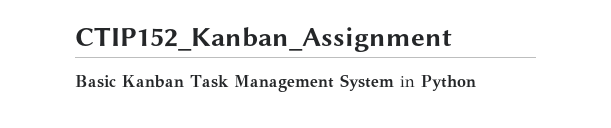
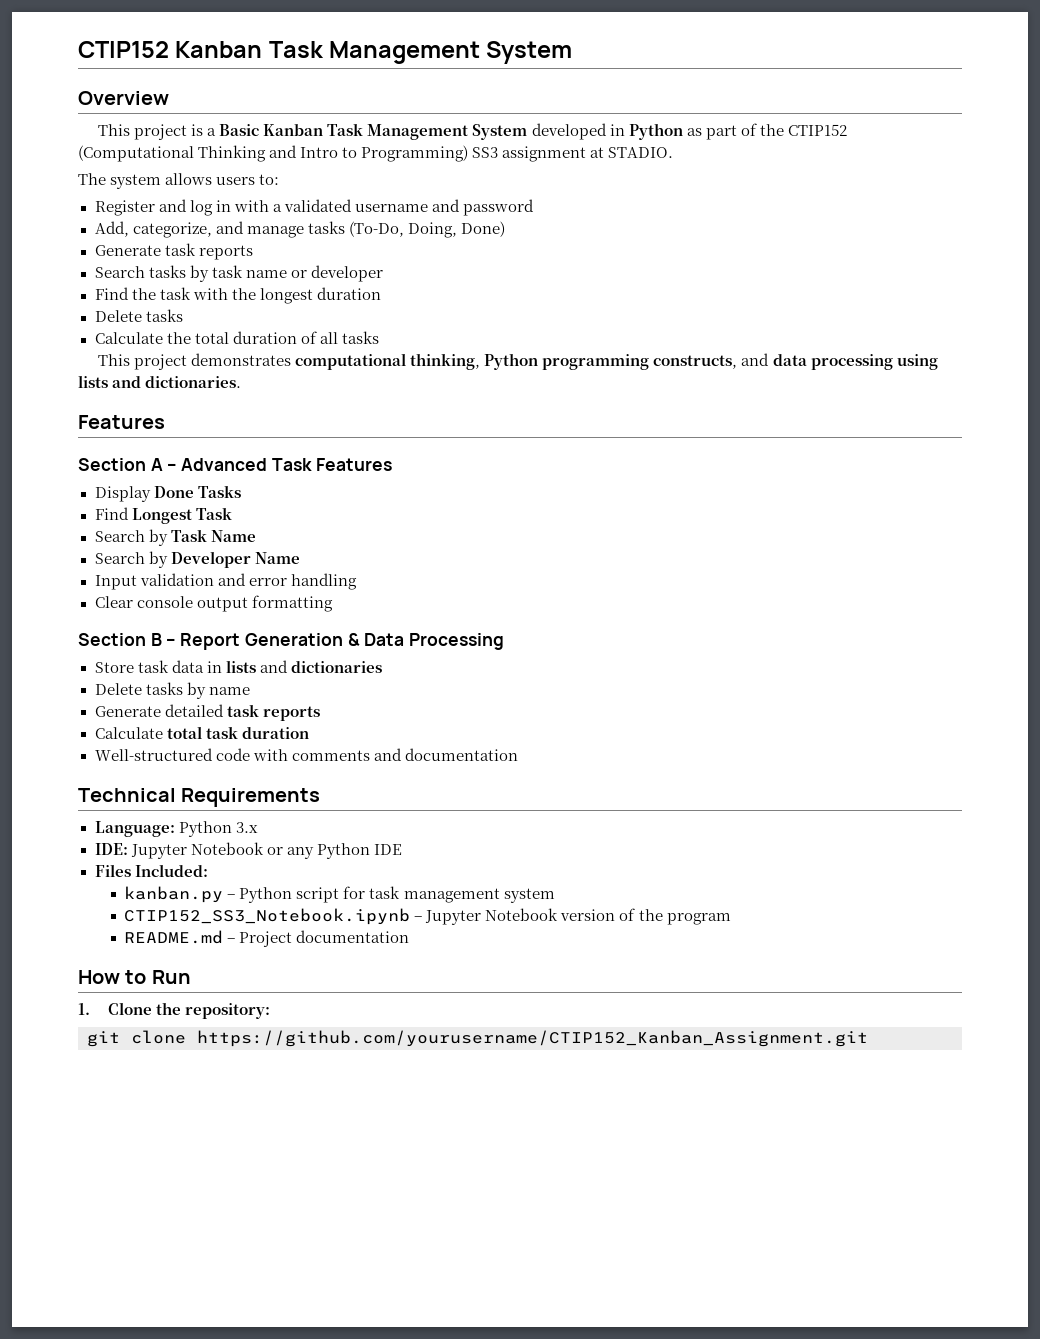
[75,27,452,52] CTIP152_Kanban_Assignment // -> [78,41,573,64] [78,91,169,105] [98,124,217,140] CTIP152 Kanban Task Management System // Overview // This project is a
(394, 82) none -> [531,123,607,140] developed
(476, 83) none -> [686,123,847,140] [78,145,674,162] [78,173,280,189] [94,199,534,216] [94,221,505,238] [94,243,253,260] [94,265,383,282] [94,287,381,304] [94,309,183,322] [94,331,379,344] [98,353,938,370] [78,375,242,388] [78,415,165,429] [78,458,392,471] [94,485,241,502] [94,507,232,524] [94,529,256,546] [94,551,300,568] [94,573,357,590] [94,595,333,612] [78,633,505,650] [94,660,382,673] [94,682,250,699] [94,704,320,721] [94,726,309,739] [94,748,518,761] [78,788,321,807] [94,821,258,837] [94,842,402,859] [94,864,208,877] [124,886,555,903] [124,908,731,925] [124,930,410,947] [78,970,191,984] [78,1002,270,1019] [87,1030,868,1047] as part of the CTIP152 (Computational Thinking and Intro to Programming) SS3 assignment at STADIO. // The system allows users to: // Register and log in with a validated username and password // Add, categorize, and manage tasks (To-Do, Doing, Done) // Generate task reports // Search tasks by task name or developer // Find the task with the longest duration // Delete tasks // Calculate the total duration of all tasks // This project demonstrates computational thinking, Python programming constructs, and data processing using lists and dictionaries. // Features // Section A – Advanced Task Features // Display Done Tasks // Find Longest Task // Search by Task Name // Search by Developer Name // Input validation and error handling // Clear console output formatting // Section B – Report Generation & Data Processing // Store task data in lists and dictionaries // Delete tasks by name // Generate detailed task reports // Calculate total task duration // Well-structured code with comments and documentation // Technical Requirements // Language: Python 3.x // IDE: Jupyter Notebook or any Python IDE // Files Included: // kanban.py – Python script for task management system // CTIP152_SS3_Notebook.ipynb – Jupyter Notebook version of the program // README.md – Project documentation // How to Run // 1. Clone the repository: // git clone https://github.com/yourusername/CTIP152_Kanban_Assignment.git

